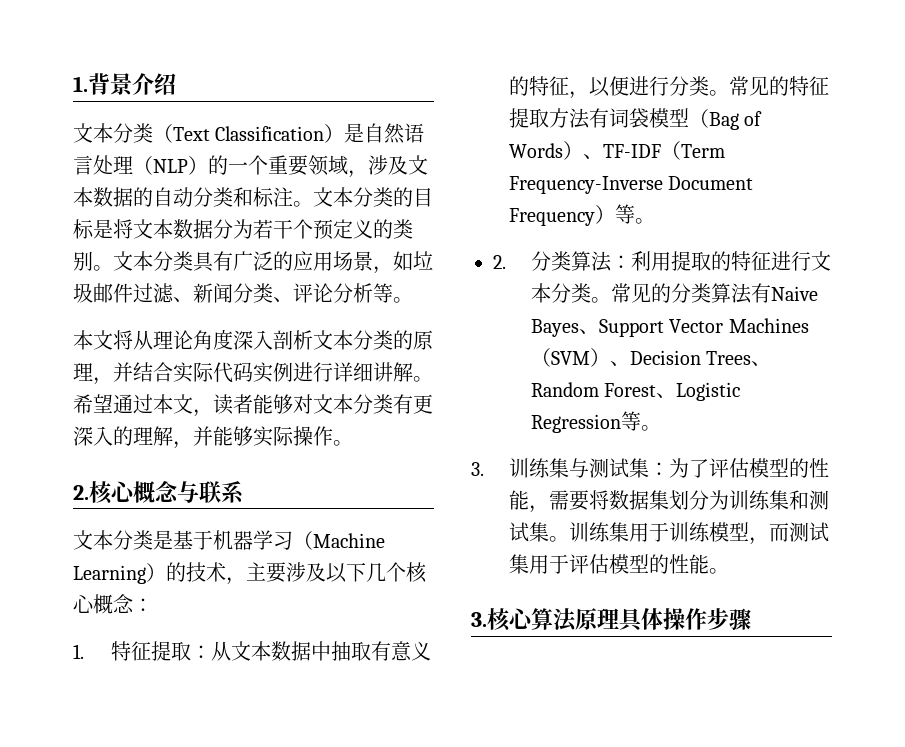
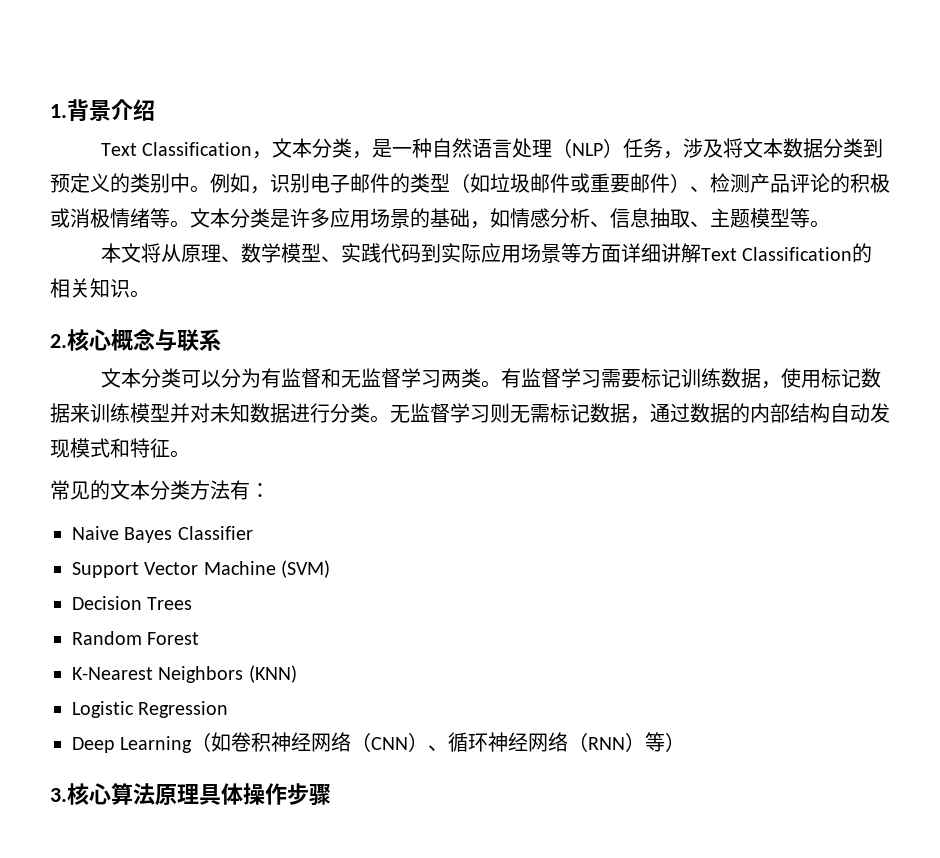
[73,123,365,143] 文本分类（Text Classification）是 -> [100,138,433,159] Text Classification，文本分类，是一种
[208,155,428,178] [73,187,433,207] [73,219,113,239] 的一个重要领域，涉及文本数据的自动分类和标注。文本分类的目标是 -> [623,138,724,159] 任务，涉及
[233,219,313,239] 为若干个 -> [843,138,884,158] 类到
[93,251,433,274] [73,283,413,303] [73,329,433,350] [73,362,433,385] [73,394,433,417] [73,426,333,449] 。文本分类具有广泛的应用场景，如垃圾邮件过滤、新闻分类、评论分析等。 // 本文将从理论角度深入剖析文本分类的原理，并结合实际代码实例进行详细讲解。希望通过本文，读者能够对文本分类有更深入的理解，并能够实际操作 -> [170,173,890,194] [50,208,830,229] [100,243,873,263] [50,278,130,298] 中。例如，识别电子邮件的类型（如垃圾邮件或重要邮件）、检测产品评论的积极或消极情绪等。文本分类是许多应用场景的基础，如情感分析、信息抽取、主题模型等。 // 本文将从原理、数学模型、实践代码到实际应用场景等方面详细讲解Text Classification的相关知识
[153,530,385,550] [73,562,427,585] [73,594,153,614] [73,641,431,661] [508,76,829,99] [508,108,763,130] [508,141,725,160] [508,176,754,194] [508,204,655,226] [493,251,831,272] [530,283,771,304] 是基于机器学习（Machine Learning）的技术，主要涉及以下几个核心概念： // 1.特征提取：从文本数据中抽取有意义的特征，以便进行分类。常见的特征提取方法有词袋模型（Bag of Words）、TF-IDF（Term Frequency-Inverse Document Frequency）等。 // 2.分类算法：利用提取的特征进行文本分类。常见的分类算法有 -> [180,368,881,389] [50,403,890,424] [50,438,190,458] [50,480,270,500] 可以分为有监督和无监督学习两类。有监督学习需要标记训练数据，使用标记数据来训练模型并对未知数据进行分类。无监督学习则无需标记数据，通过数据的内部结构自动发现模式和特征。 // 常见的文本分类方法有： //
[578,329,599,334] 、 -> [177,526,253,540] Classifier //
[728,318,809,333] [530,348,772,367] [530,382,741,401] [530,411,661,433] [471,458,829,478] [508,490,829,513] [508,522,829,545] [508,554,729,574] Machines（SVM）、Decision Trees、Random Forest、Logistic Regression等。 // 3.训练集与测试集：为了评估模型的性能，需要将数据集划分为训练集和测试集。训练集用于训练模型，而测试集用于评估模型的性能。 -> [203,560,331,578] [72,596,193,610] [72,631,200,645] [72,665,297,683] [72,701,229,718] [72,732,686,753] Machine (SVM) // Decision Trees // Random Forest // K-Nearest Neighbors (KNN) // Logistic Regression // Deep Learning（如卷积神经网络（CNN）、循环神经网络（RNN）等）

